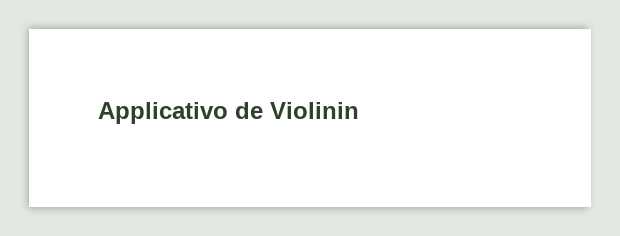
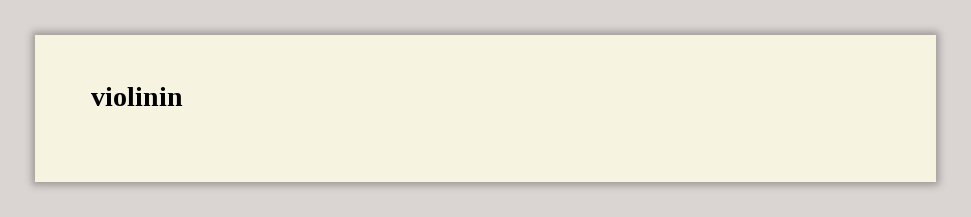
[98,102,359,124] Applicativo de Violinin -> [91,87,183,106] violinin

